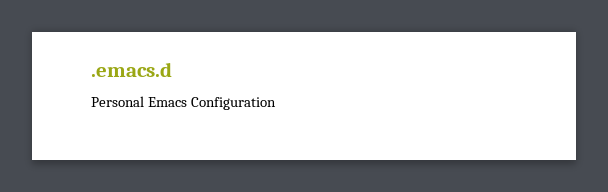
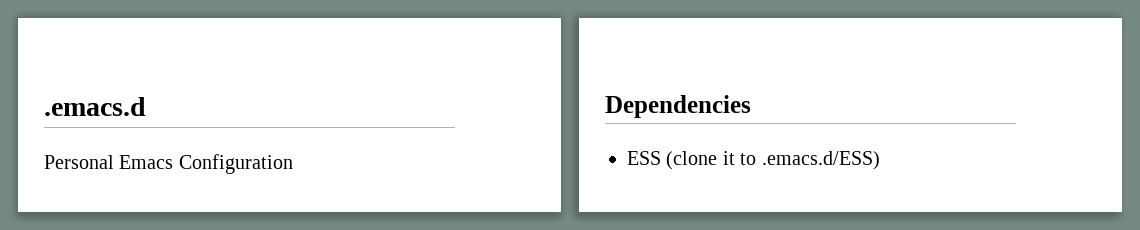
(276, 103) none -> [605,95,751,118] [627,151,880,170] // Dependencies // ESS (clone it to .emacs.d/ESS)

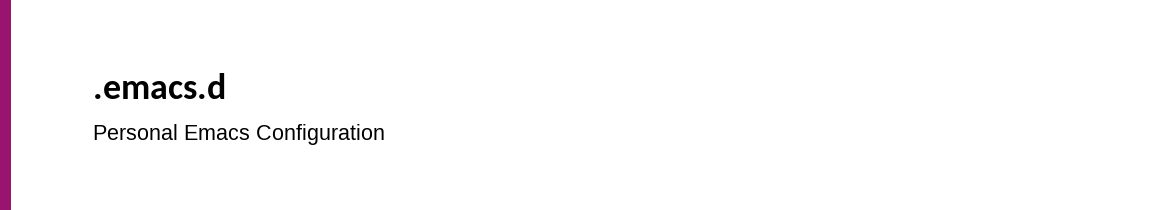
[605,95,751,118] [627,151,880,170] // Dependencies // ESS (clone it to .emacs.d/ESS) -> (385, 134) none

